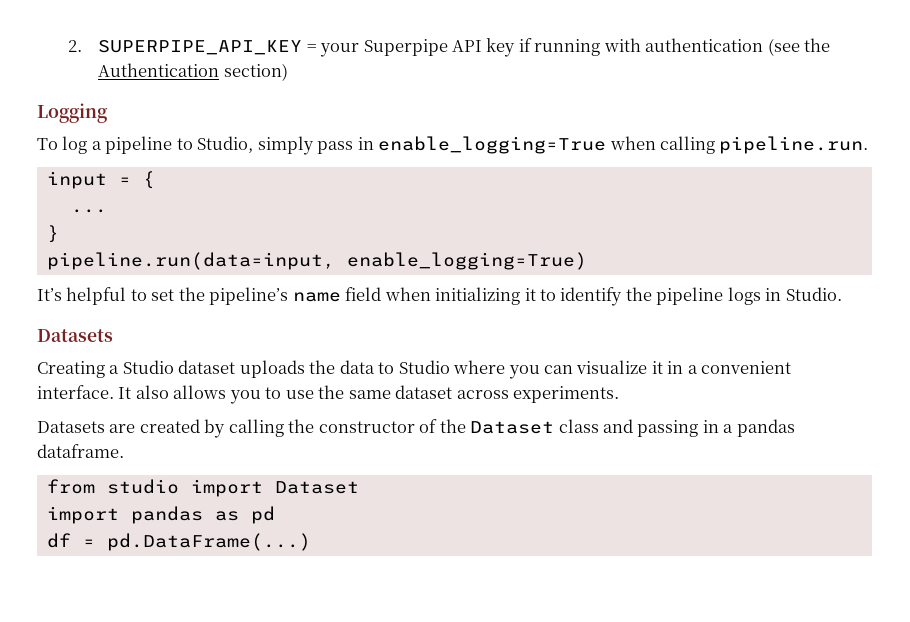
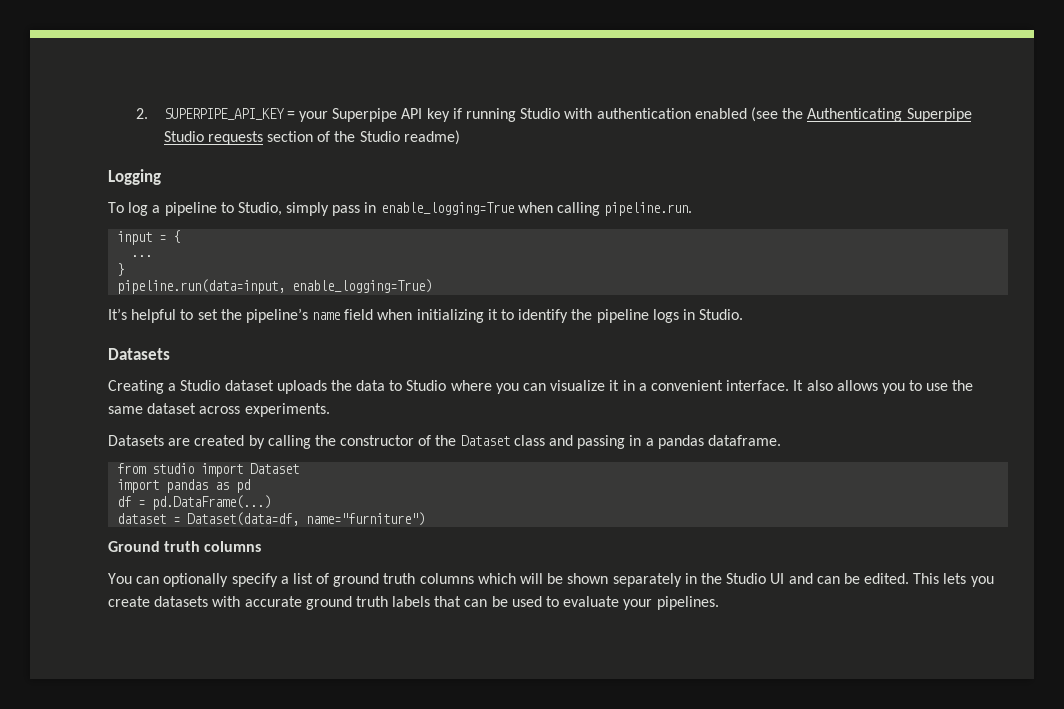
(601, 47) none -> [520,108,561,119] Studio
(764, 45) none -> [694,108,747,119] enabled
[98,63,288,81] Authentication section) -> [807,108,972,122] [163,130,460,145] Authenticating Superpipe Studio requests section of the Studio readme)
(311, 542) none -> [117,512,426,526] [108,541,262,552] [108,573,994,587] [108,596,719,610] // dataset = Dataset(data=df, name="furniture") // Ground truth columns // You can optionally specify a list of ground truth columns which will be shown separately in the Studio UI and can be edited. This lets you create datasets with accurate ground truth labels that can be used to evaluate your pipelines.

